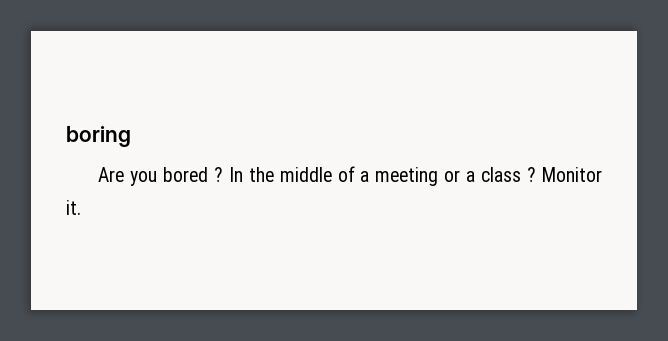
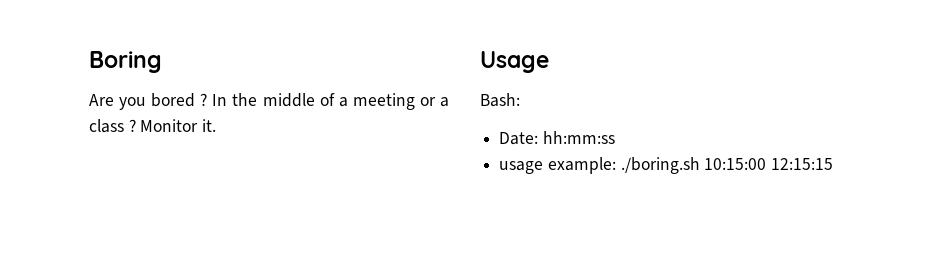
[66,126,131,147] boring -> [89,51,162,73] Boring
(81, 207) none -> [480,51,549,73] [480,93,520,107] [499,131,615,145] [499,157,834,174] // Usage // Bash: // Date: hh:mm:ss // usage example: ./boring.sh 10:15:00 12:15:15

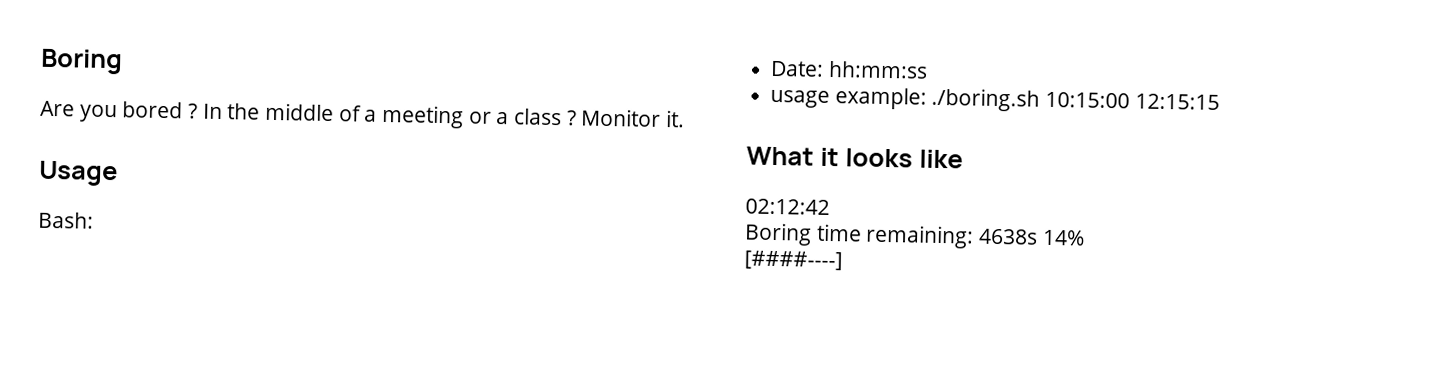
(834, 164) none -> [746,146,963,169] [745,198,830,215] [744,222,1085,249] [744,250,843,271] // What it looks like // 02:12:42 // Boring time remaining: 4638s 14% // [####----]

